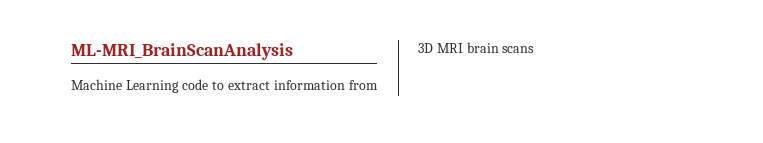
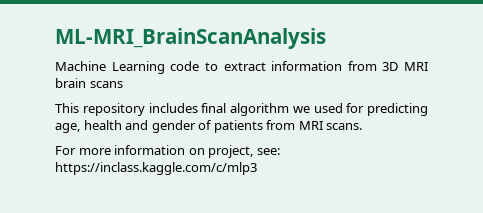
(535, 49) none -> [55,103,428,116] [55,120,363,133] [55,145,280,158] [55,162,257,175] // This repository includes final algorithm we used for predicting age, health and gender of patients from MRI scans. // For more information on project, see: https://inclass.kaggle.com/c/mlp3

